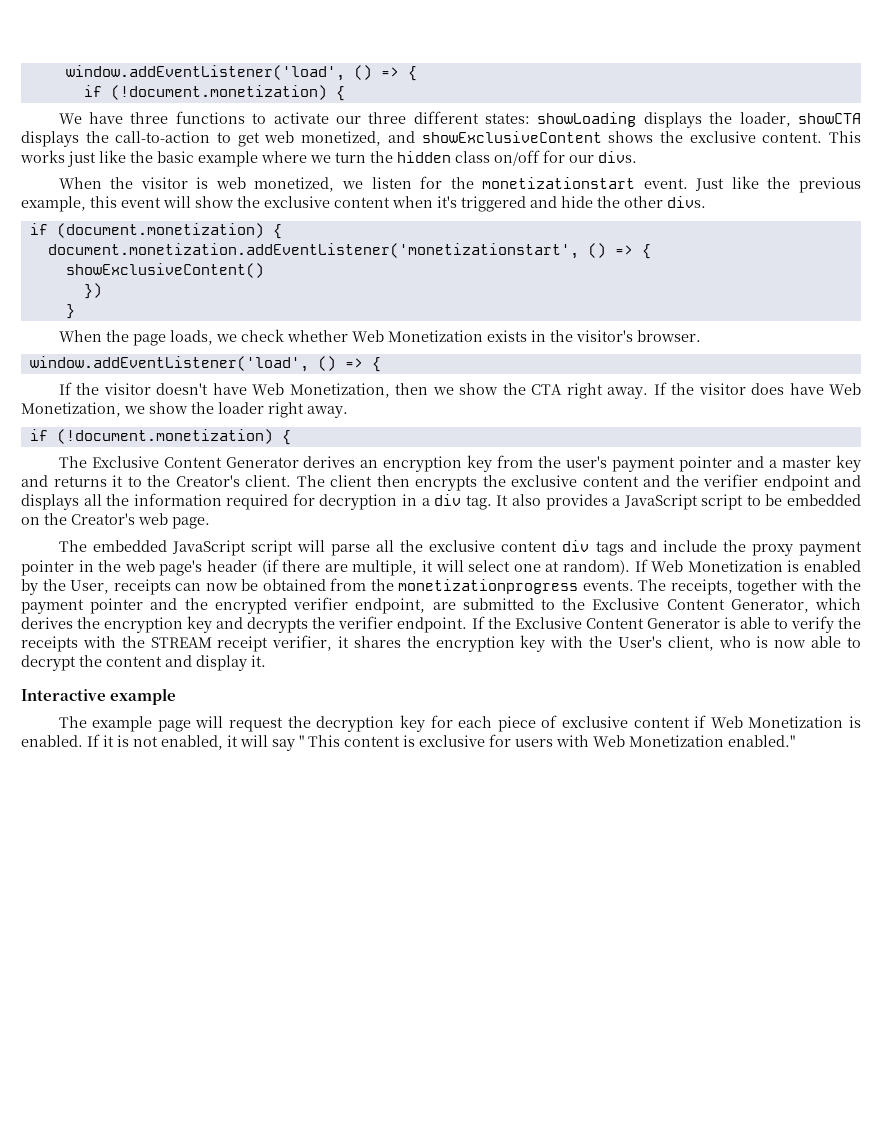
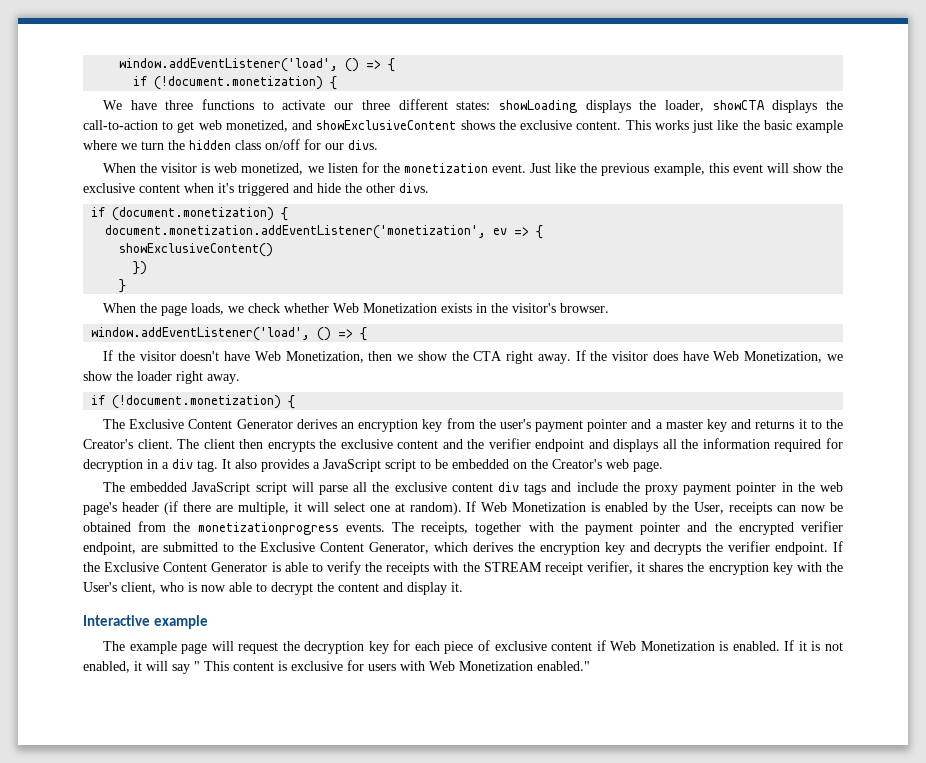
[482,177,636,189] monetizationstart -> [403,163,488,173] monetization
[47,243,606,259] document.monetization.addEventListener('monetizationstart', () -> [105,225,508,239] document.monetization.addEventListener('monetization', ev

